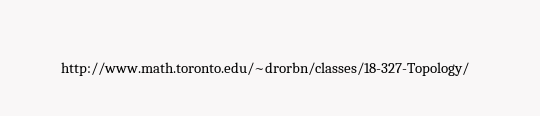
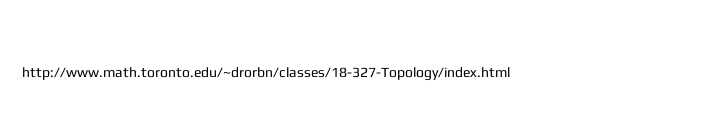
[61,62,469,76] http://www.math.toronto.edu/~drorbn/classes/18-327-Topology/ -> [22,67,510,81] http://www.math.toronto.edu/~drorbn/classes/18-327-Topology/index.html

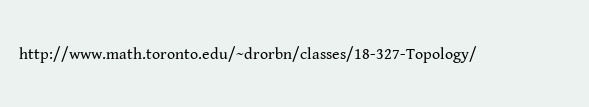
[22,67,510,81] http://www.math.toronto.edu/~drorbn/classes/18-327-Topology/index.html -> [19,46,477,63] http://www.math.toronto.edu/~drorbn/classes/18-327-Topology/

